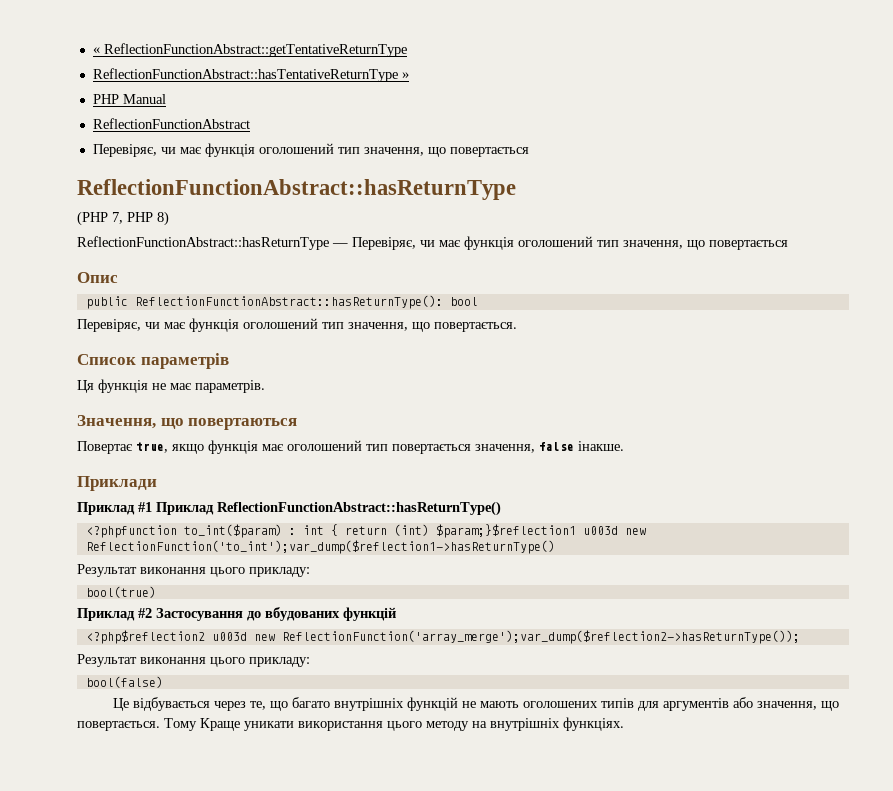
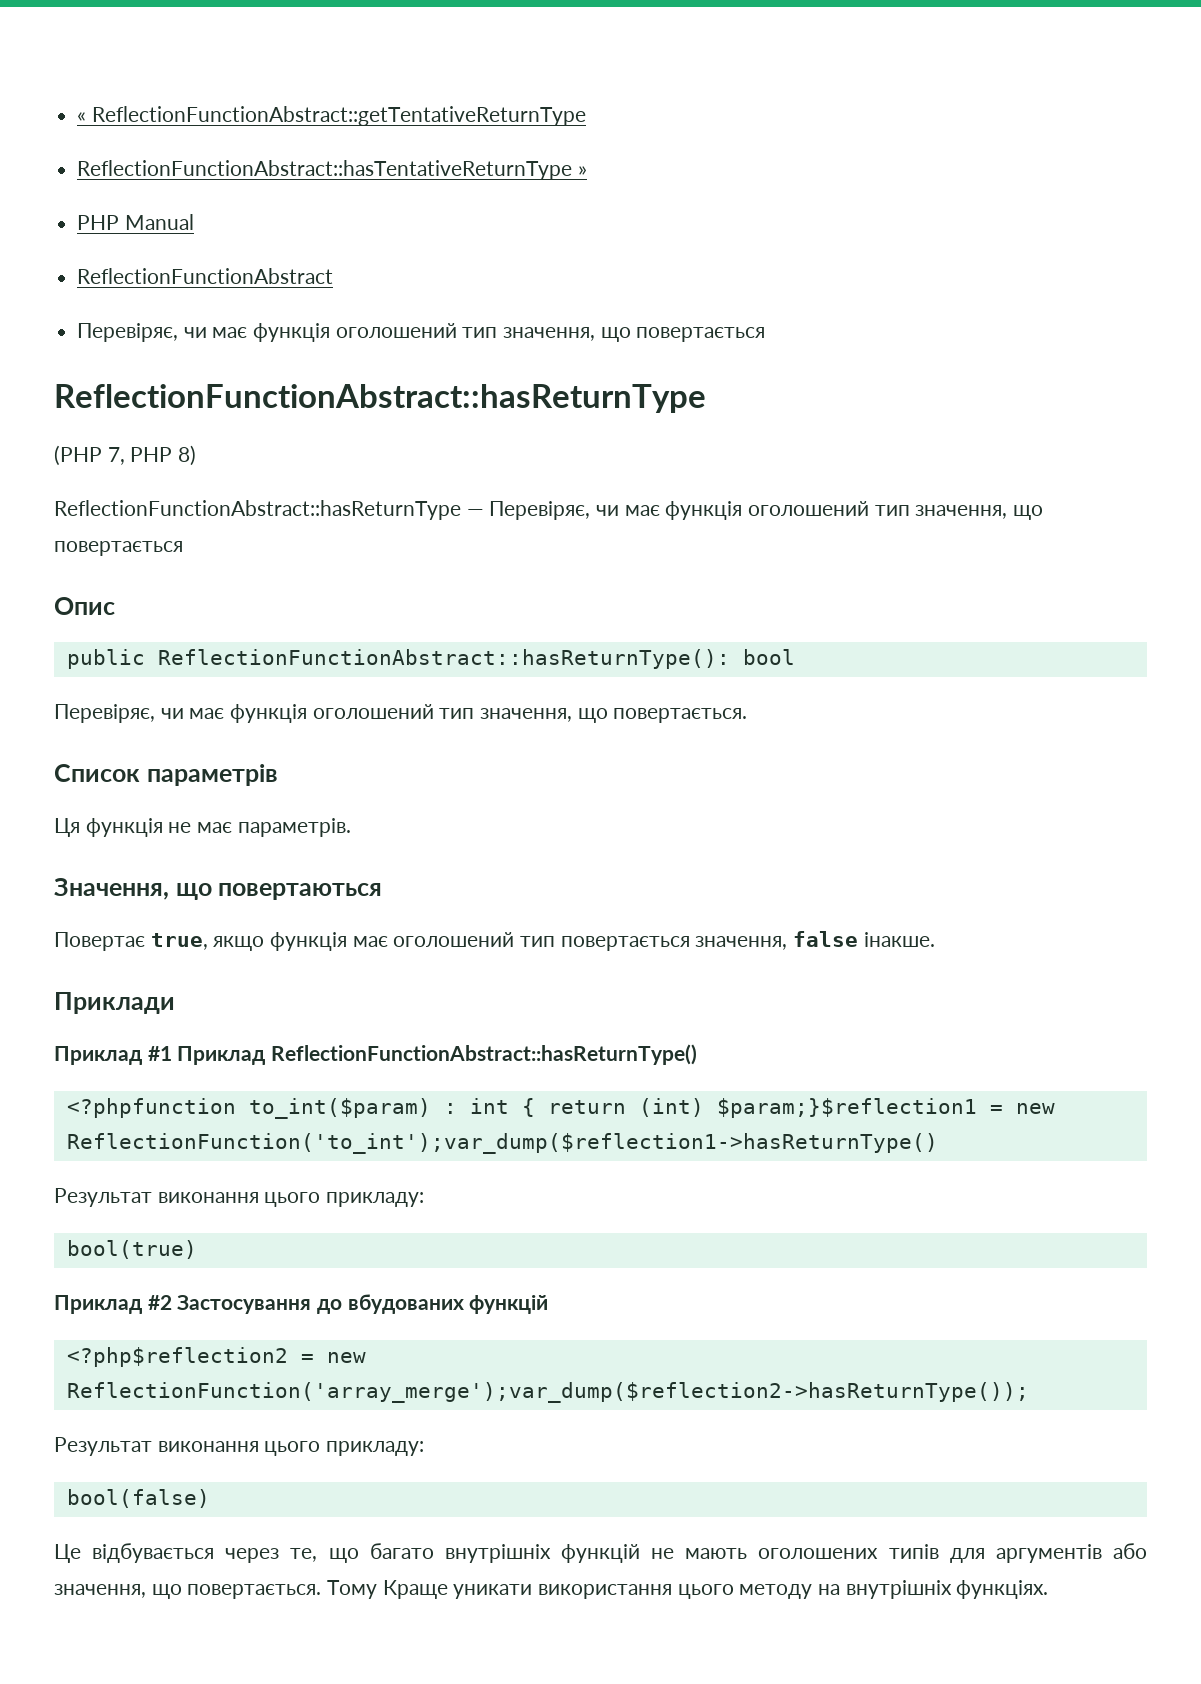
[582,526,618,535] u003d -> [989,1105,1003,1114] =
[211,632,247,641] u003d -> [300,1354,314,1363] =

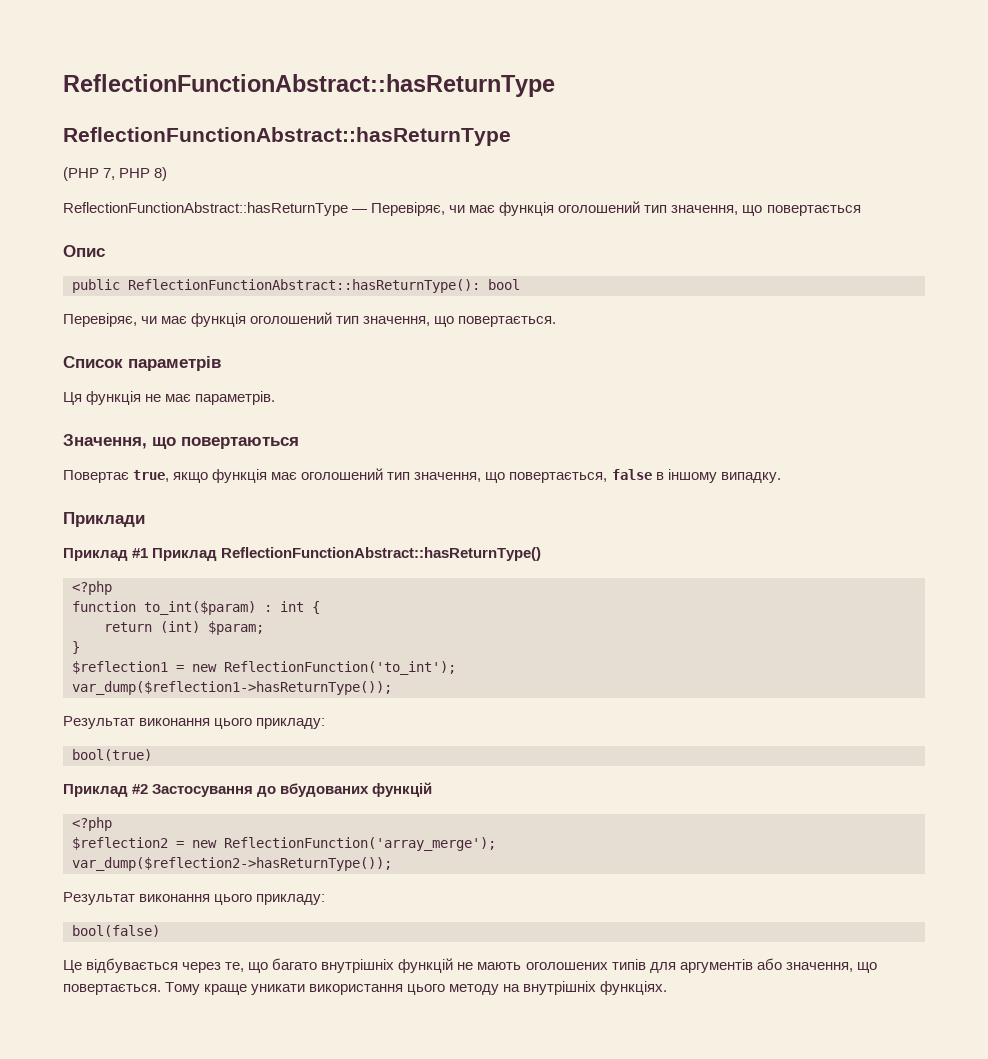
[77,106,586,126] [77,160,587,180] [77,214,194,230] [77,268,334,284] [77,323,766,342] « ReflectionFunctionAbstract::getTentativeReturnType // ReflectionFunctionAbstract::hasTentativeReturnType » // PHP Manual // ReflectionFunctionAbstract // Перевіряє, чи має функція оголошений тип значення, що повертається -> [63,74,555,97] ReflectionFunctionAbstract::hasReturnType
[560,931,935,951] повертається значення, false інакше. -> [414,469,781,483] значення, що повертається, false в іншому випадку.
[66,1098,236,1118] <?phpfunction -> [72,581,112,595] [72,601,136,612] <?php // function
(535, 1107) none -> (320, 607) //
[716,1098,1055,1118] [66,1133,938,1154] $param;}$reflection1 = new ReflectionFunction('to_int');var_dump($reflection1->hasReturnType() -> [208,621,264,635] [72,641,80,654] [72,661,456,675] [72,681,392,695] $param; // } // $reflection1 = new ReflectionFunction('to_int'); // var_dump($reflection1->hasReturnType());
[66,1347,366,1367] [66,1382,1029,1403] <?php$reflection2 = new ReflectionFunction('array_merge');var_dump($reflection2->hasReturnType()); -> [72,817,112,831] [72,837,496,851] [72,857,392,871] <?php // $reflection2 = new ReflectionFunction('array_merge'); // var_dump($reflection2->hasReturnType());
[382,1580,448,1599] Краще -> [204,984,248,995] краще

